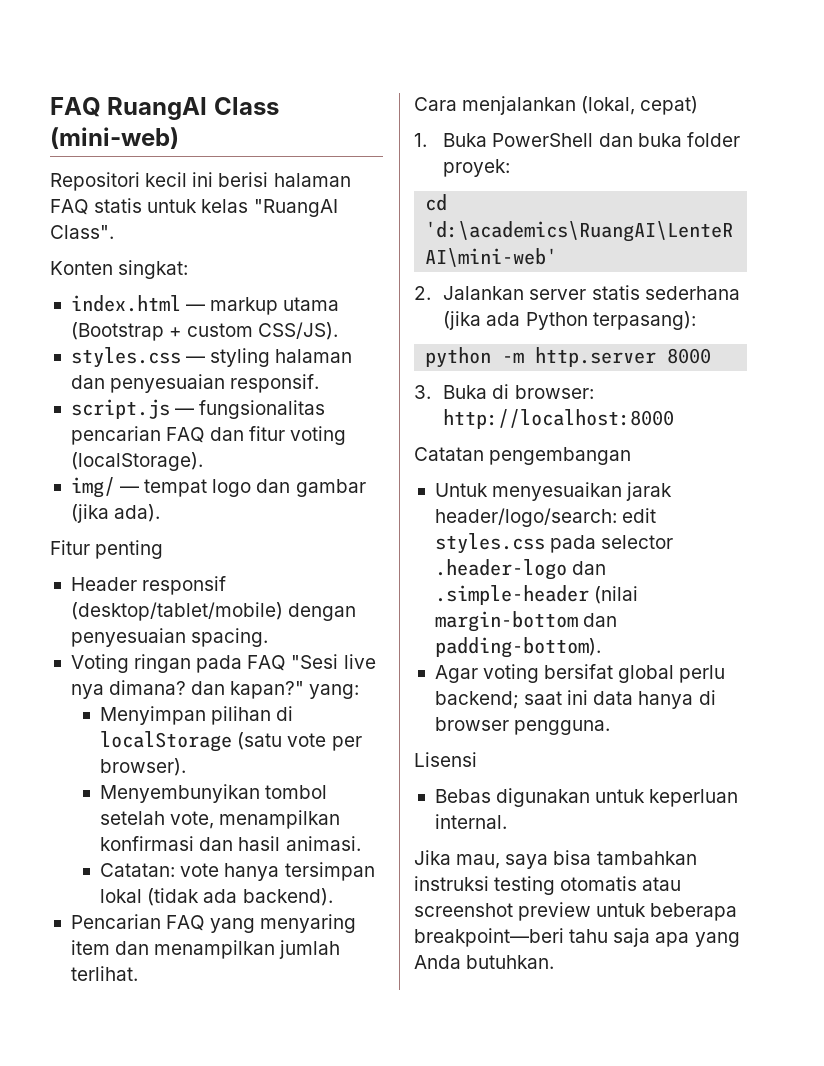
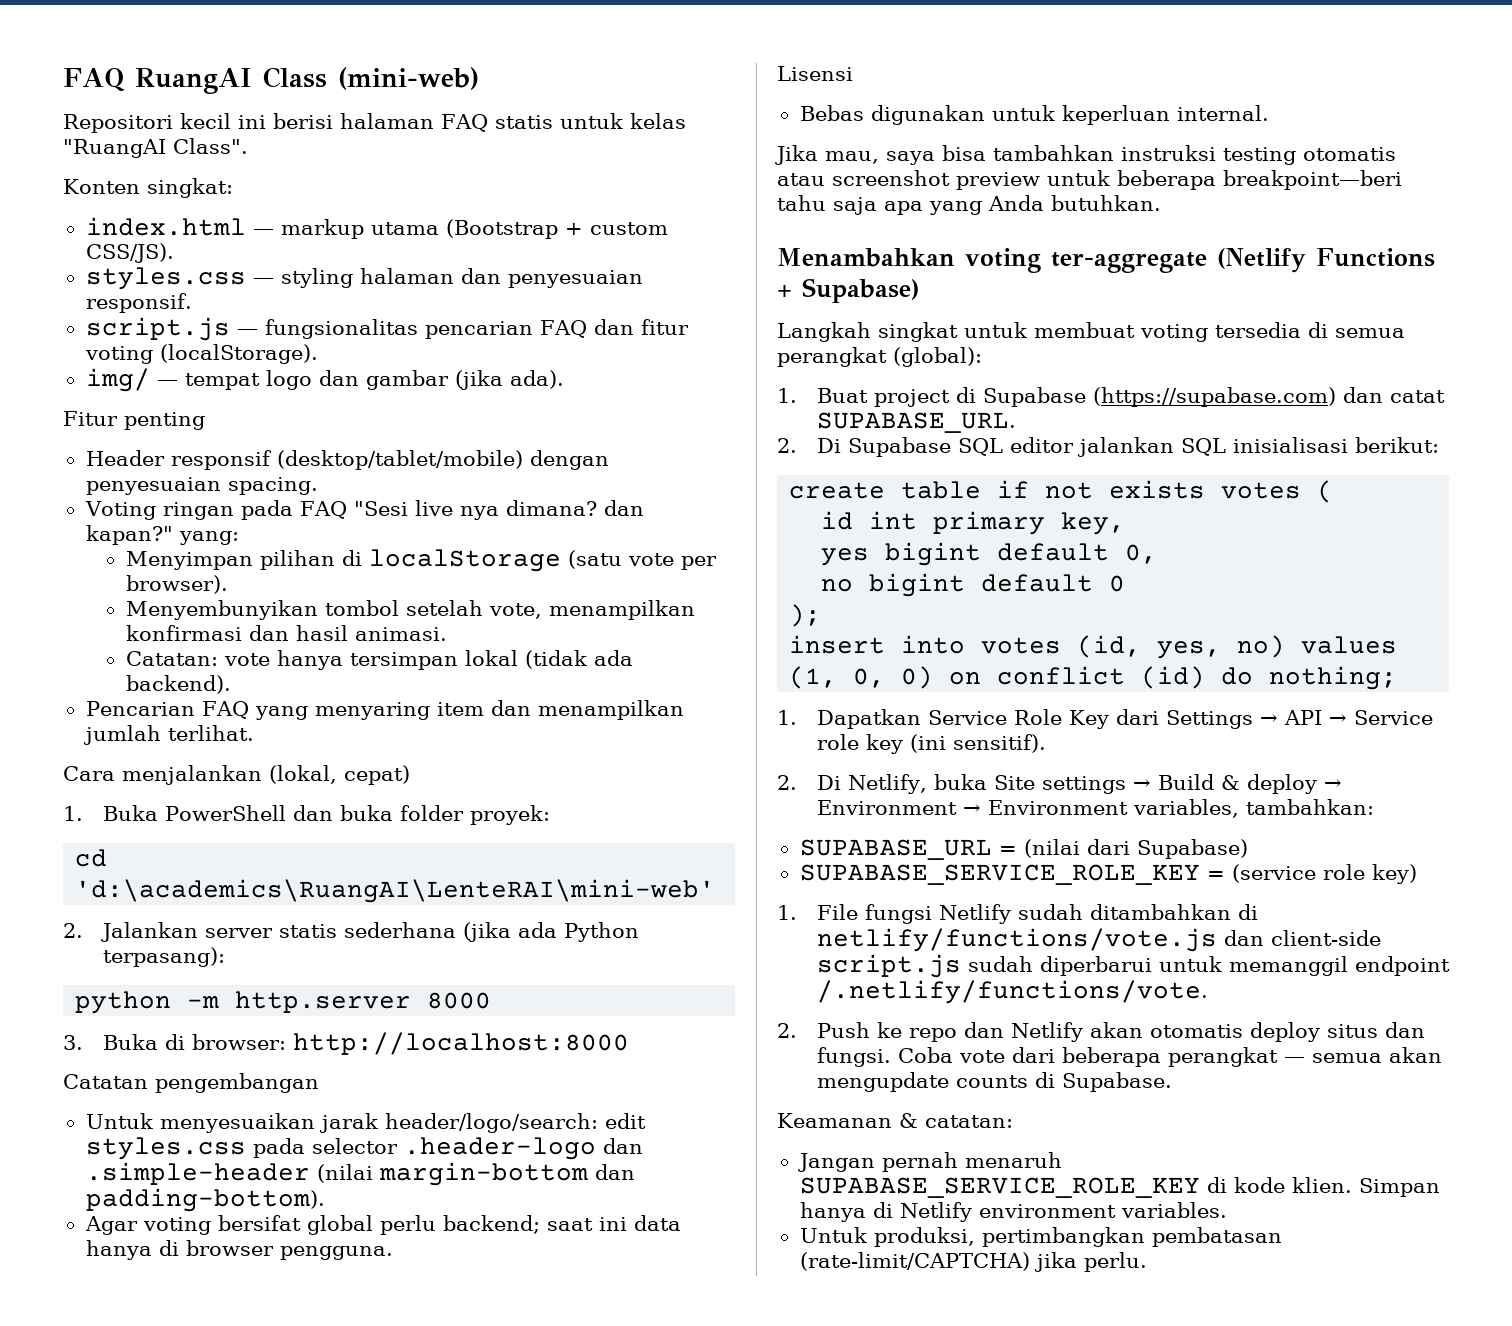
(555, 962) none -> [777,248,1435,273] [777,278,919,303] [777,322,1405,342] [777,347,982,367] [777,387,1445,407] [816,412,1016,433] [777,437,1439,457] [789,480,1334,503] [821,511,1126,535] [821,542,1158,566] [821,573,1126,597] [789,604,822,627] [789,635,1398,659] [789,666,1398,690] [777,709,1433,729] [816,734,1046,754] [777,774,1342,794] [816,799,1374,818] [799,839,1248,860] [799,864,1417,885] [777,904,1258,924] [816,928,1381,952] [816,954,1450,978] [816,980,1208,1004] [777,1022,1425,1042] [816,1047,1442,1067] [816,1072,1172,1092] [777,1113,1013,1128] [797,1152,1062,1172] [799,1177,1440,1198] [799,1202,1227,1222] [799,1227,1282,1247] [799,1252,1147,1272] // Menambahkan voting ter-aggregate (Netlify Functions + Supabase) // Langkah singkat untuk membuat voting tersedia di semua perangkat (global): // 1. Buat project di Supabase (https://supabase.com) dan catat SUPABASE_URL. // 2. Di Supabase SQL editor jalankan SQL inisialisasi berikut: // create table if not exists votes ( // id int primary key, // yes bigint default 0, // no bigint default 0 // ); // insert into votes (id, yes, no) values (1, 0, 0) on conflict (id) do nothing; // 1. Dapatkan Service Role Key dari Settings → API → Service role key (ini sensitif). // 2. Di Netlify, buka Site settings → Build & deploy → Environment → Environment variables, tambahkan: // SUPABASE_URL = (nilai dari Supabase) // SUPABASE_SERVICE_ROLE_KEY = (service role key) // 1. File fungsi Netlify sudah ditambahkan di netlify/functions/vote.js dan client-side script.js sudah diperbarui untuk memanggil endpoint /.netlify/functions/vote. // 2. Push ke repo dan Netlify akan otomatis deploy situs dan fungsi. Coba vote dari beberapa perangkat — semua akan mengupdate counts di Supabase. // Keamanan & catatan: // Jangan pernah menaruh SUPABASE_SERVICE_ROLE_KEY di kode klien. Simpan hanya di Netlify environment variables. // Untuk produksi, pertimbangkan pembatasan (rate-limit/CAPTCHA) jika perlu.

